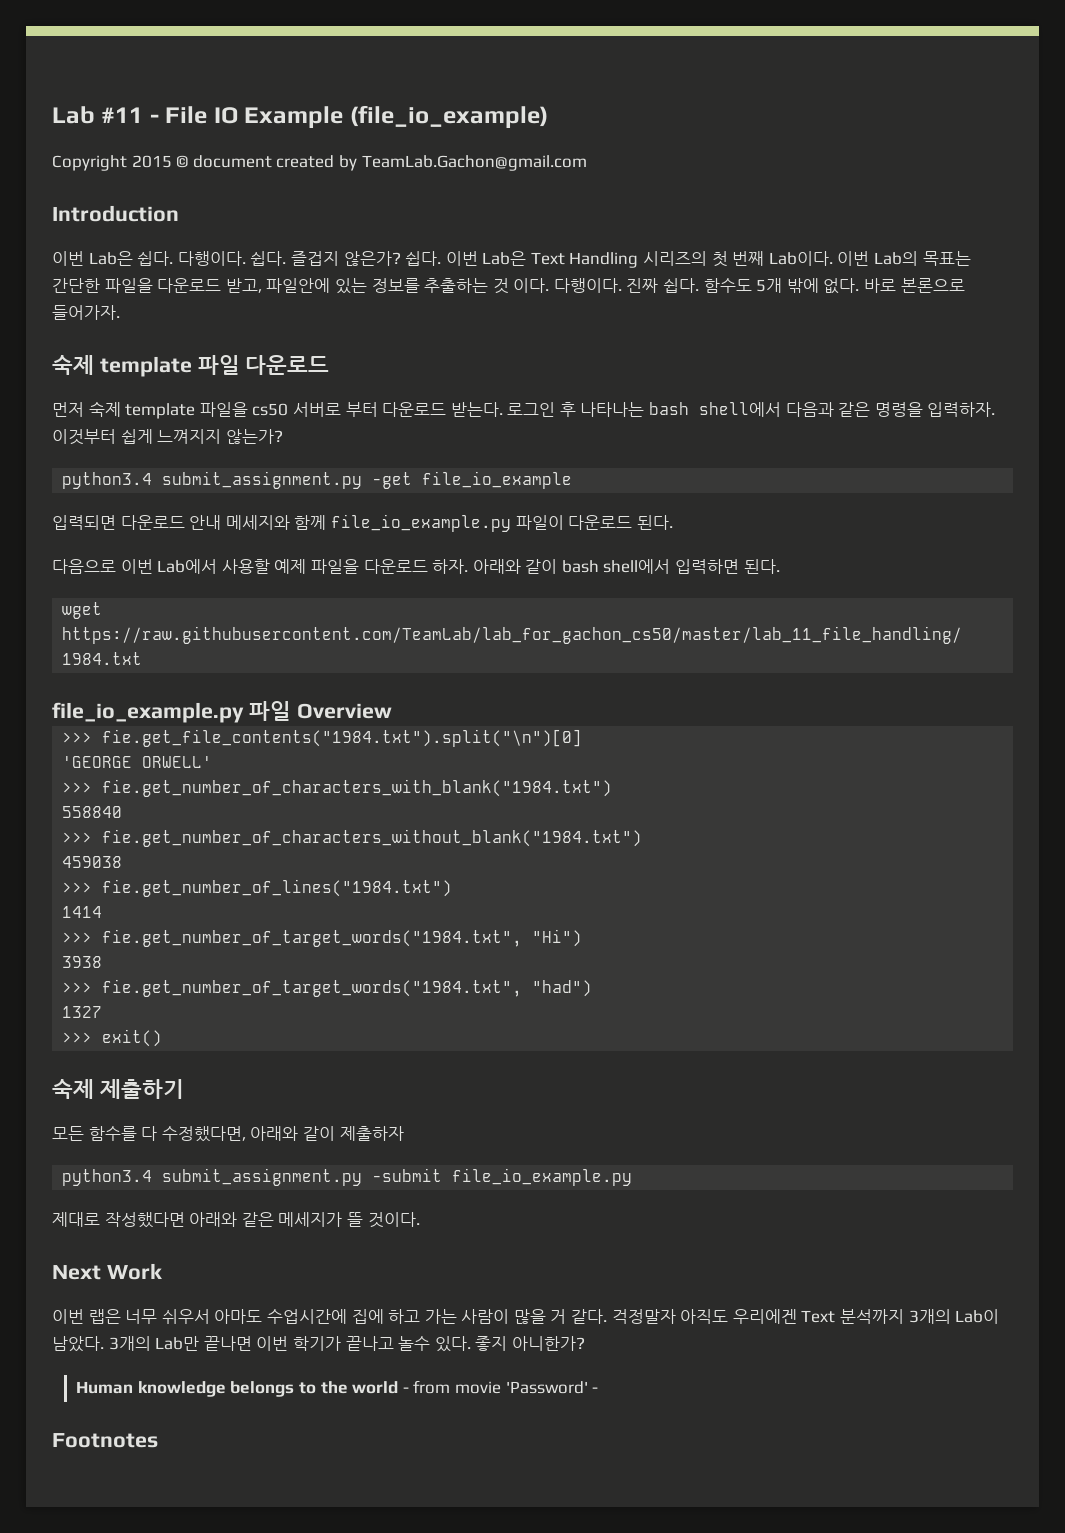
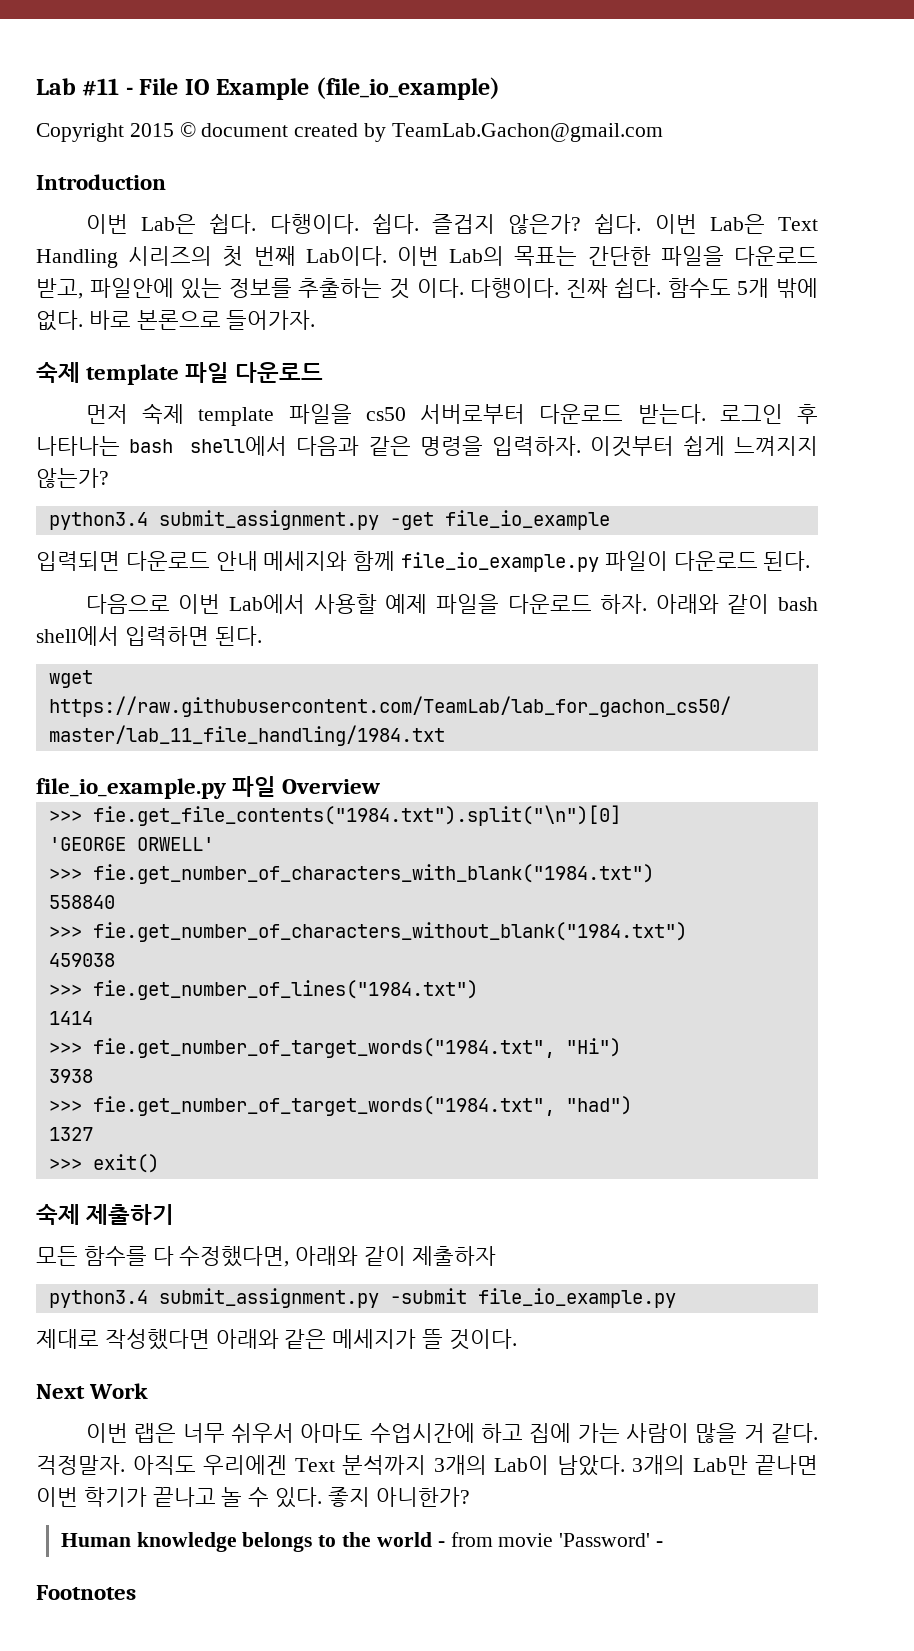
[292,402,378,417] 서버로 부터 -> [420,404,526,424] 서버로부터
[351,1309,421,1324] 집에 하고 -> [480,1423,572,1443] 하고 집에
[611,1309,676,1324] 걱정말자 -> [36,1455,125,1475] 걱정말자.
[398,1336,431,1351] 놀수 -> [221,1487,270,1507] 놀 수

